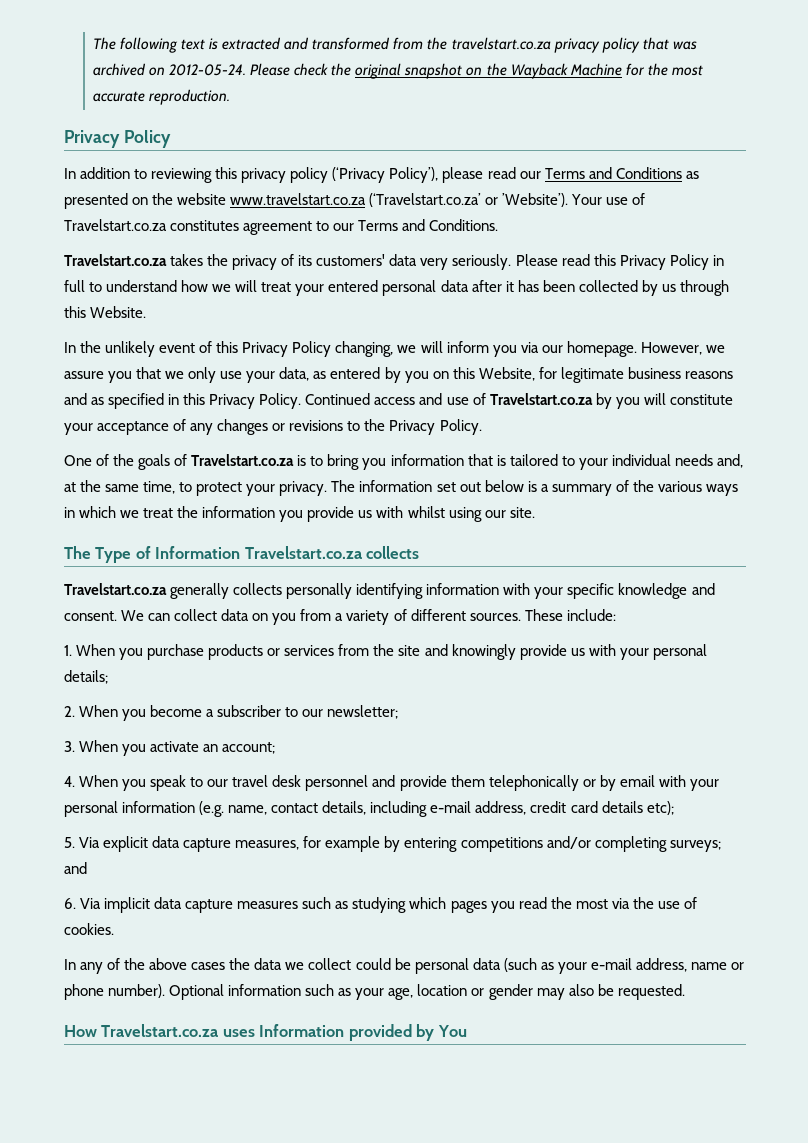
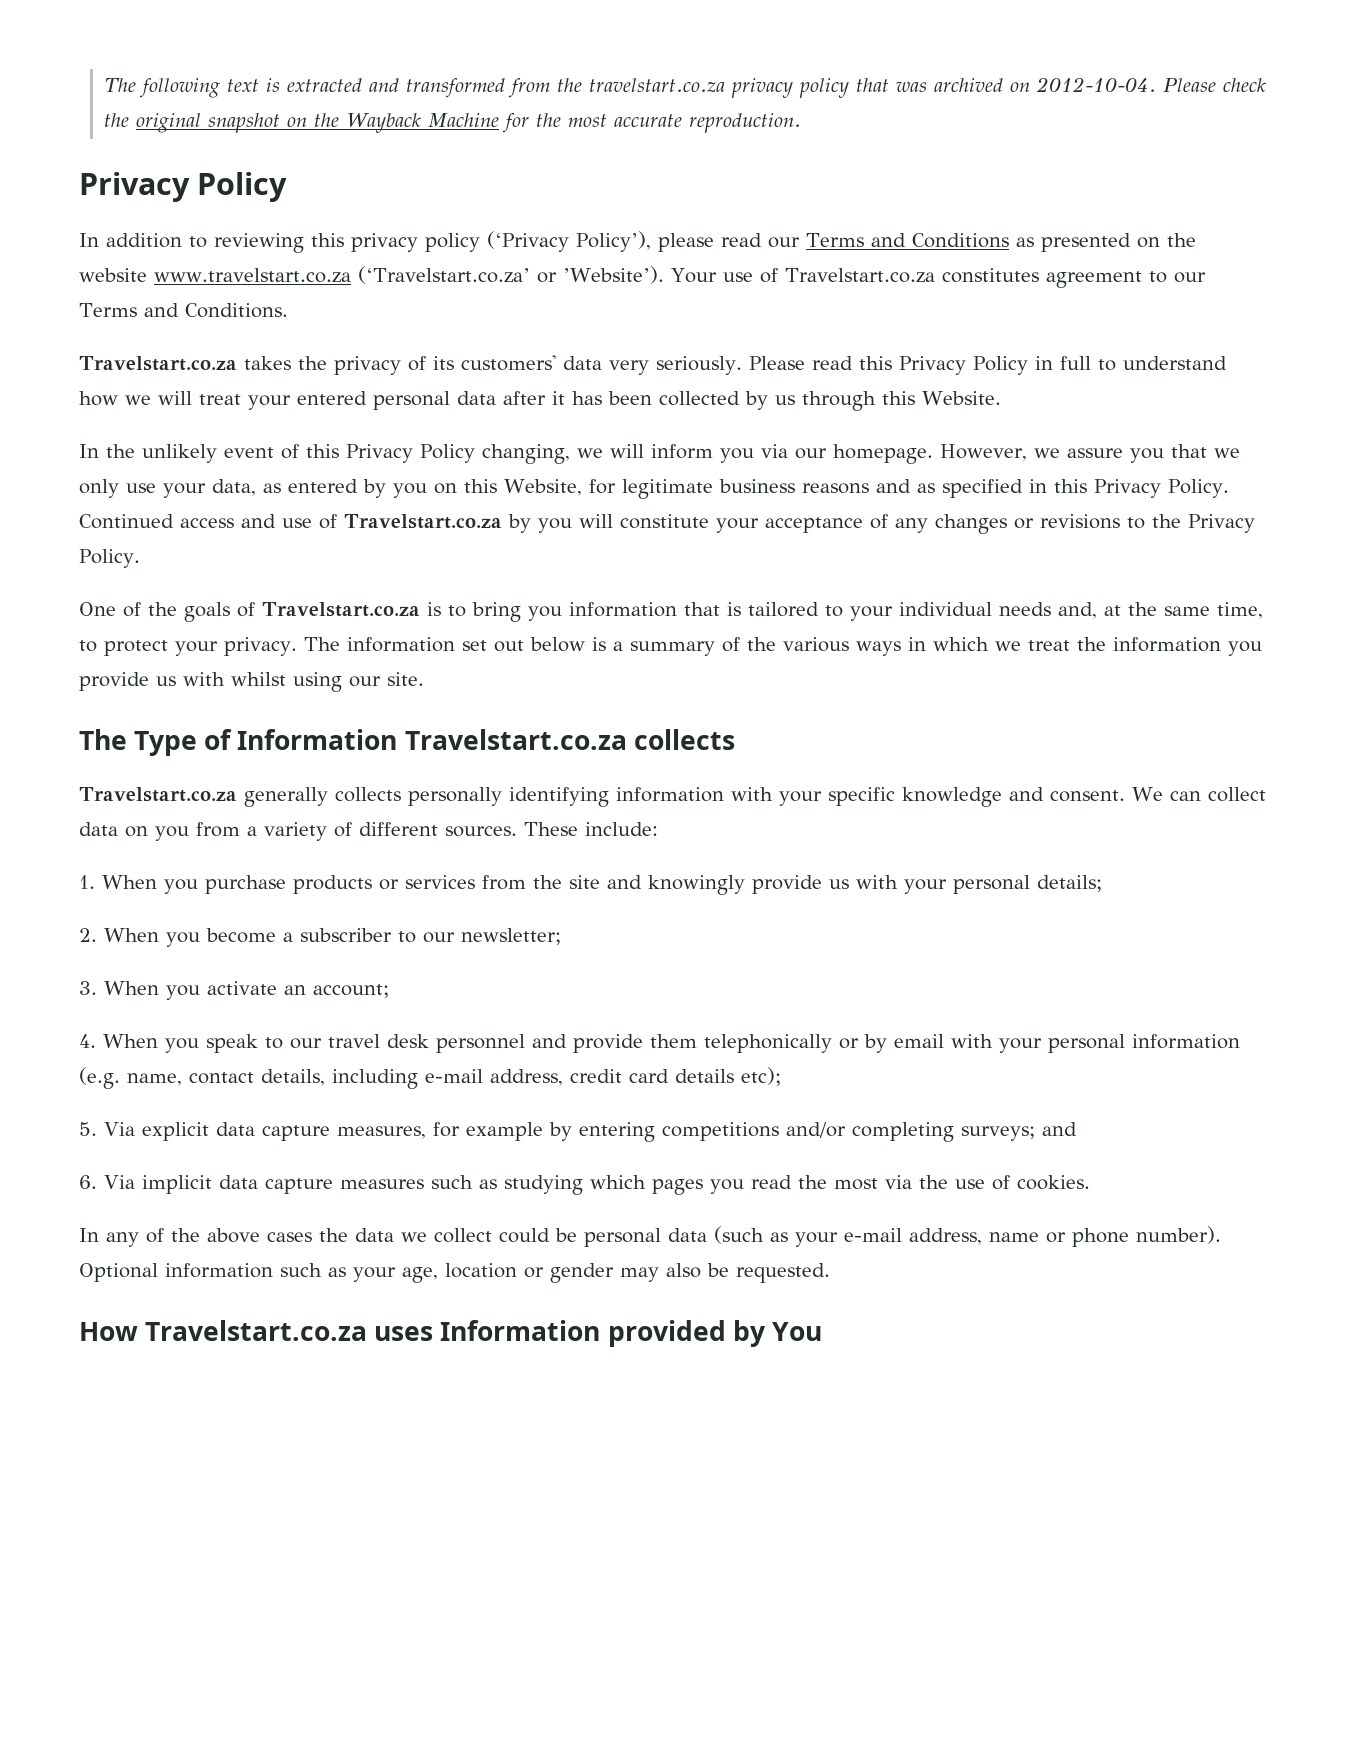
[169,64,247,76] 2012-05-24. -> [1036,77,1157,92] 2012-10-04.

